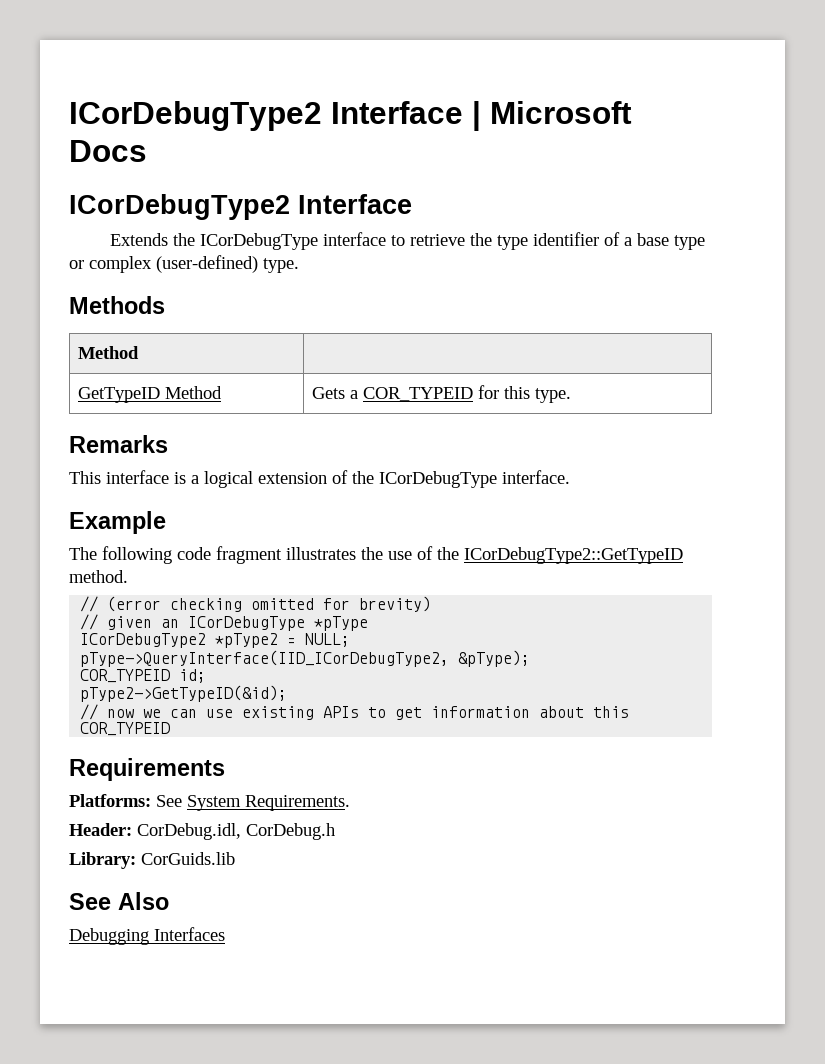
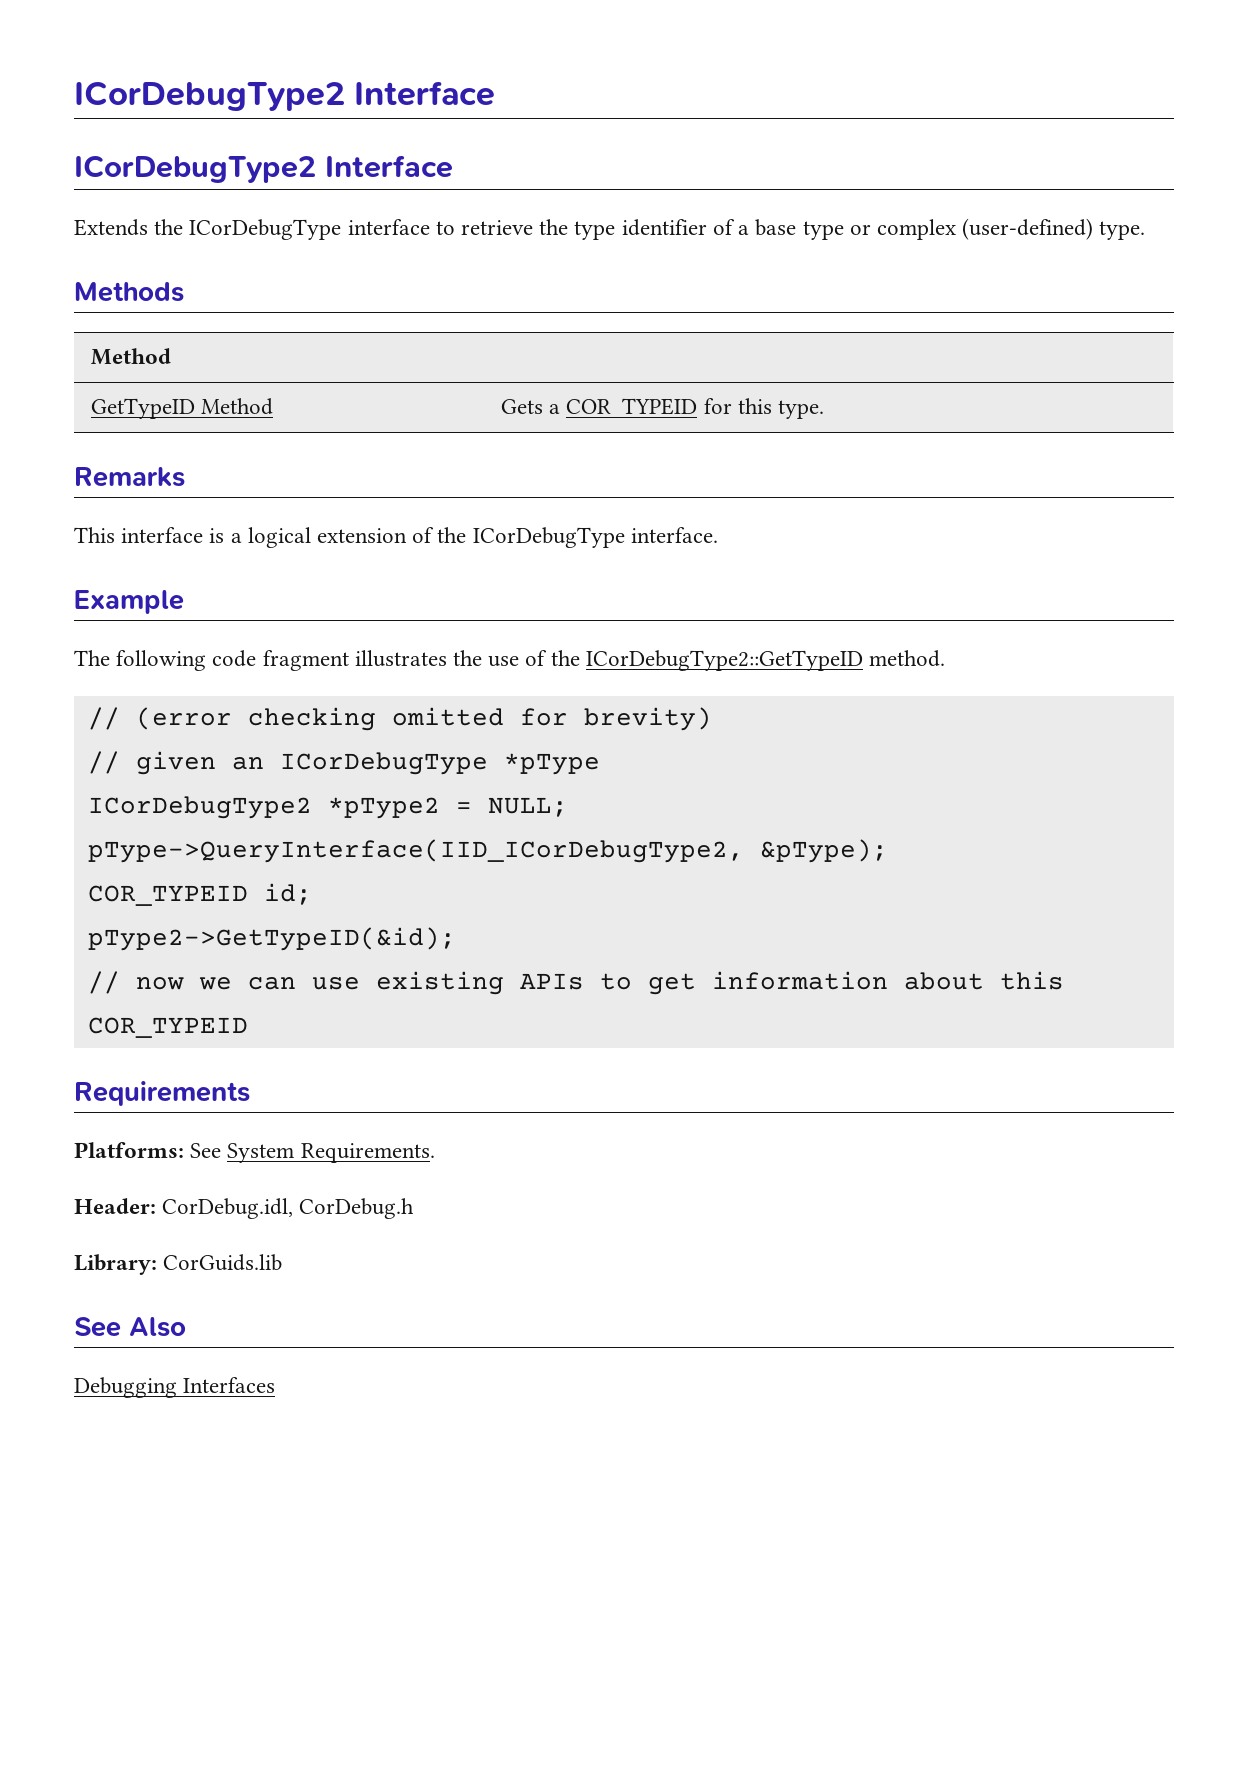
[69,101,632,131] [69,140,147,162] ICorDebugType2 Interface | Microsoft Docs -> [74,81,496,111] ICorDebugType2 Interface

